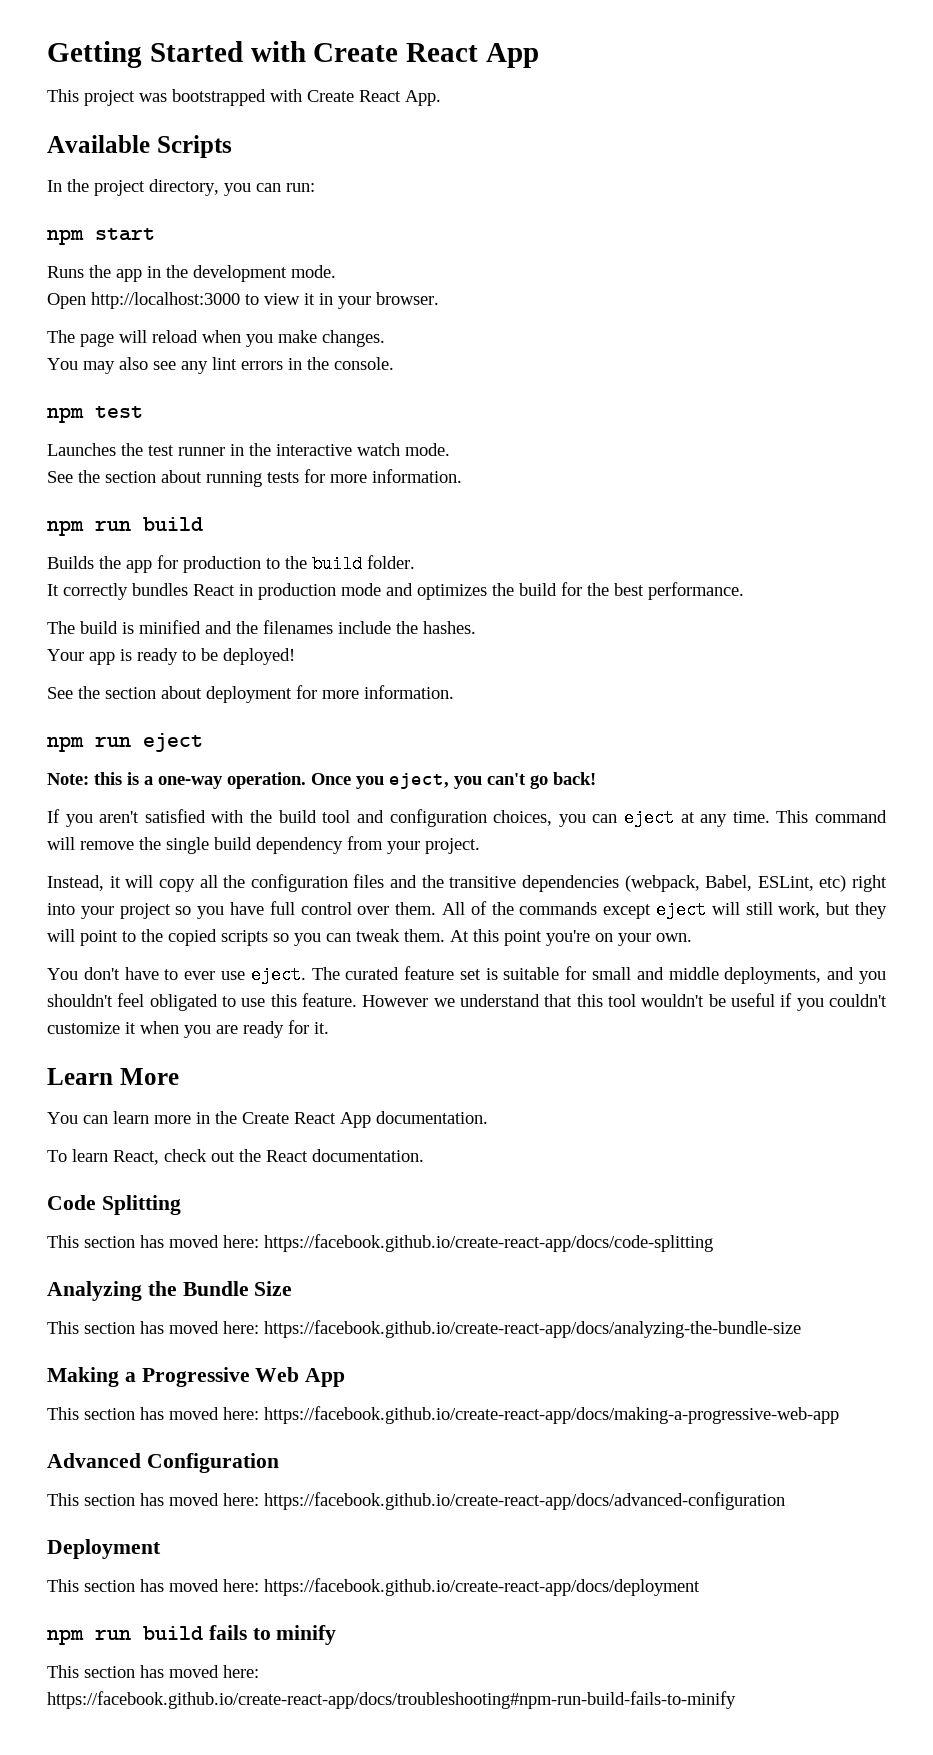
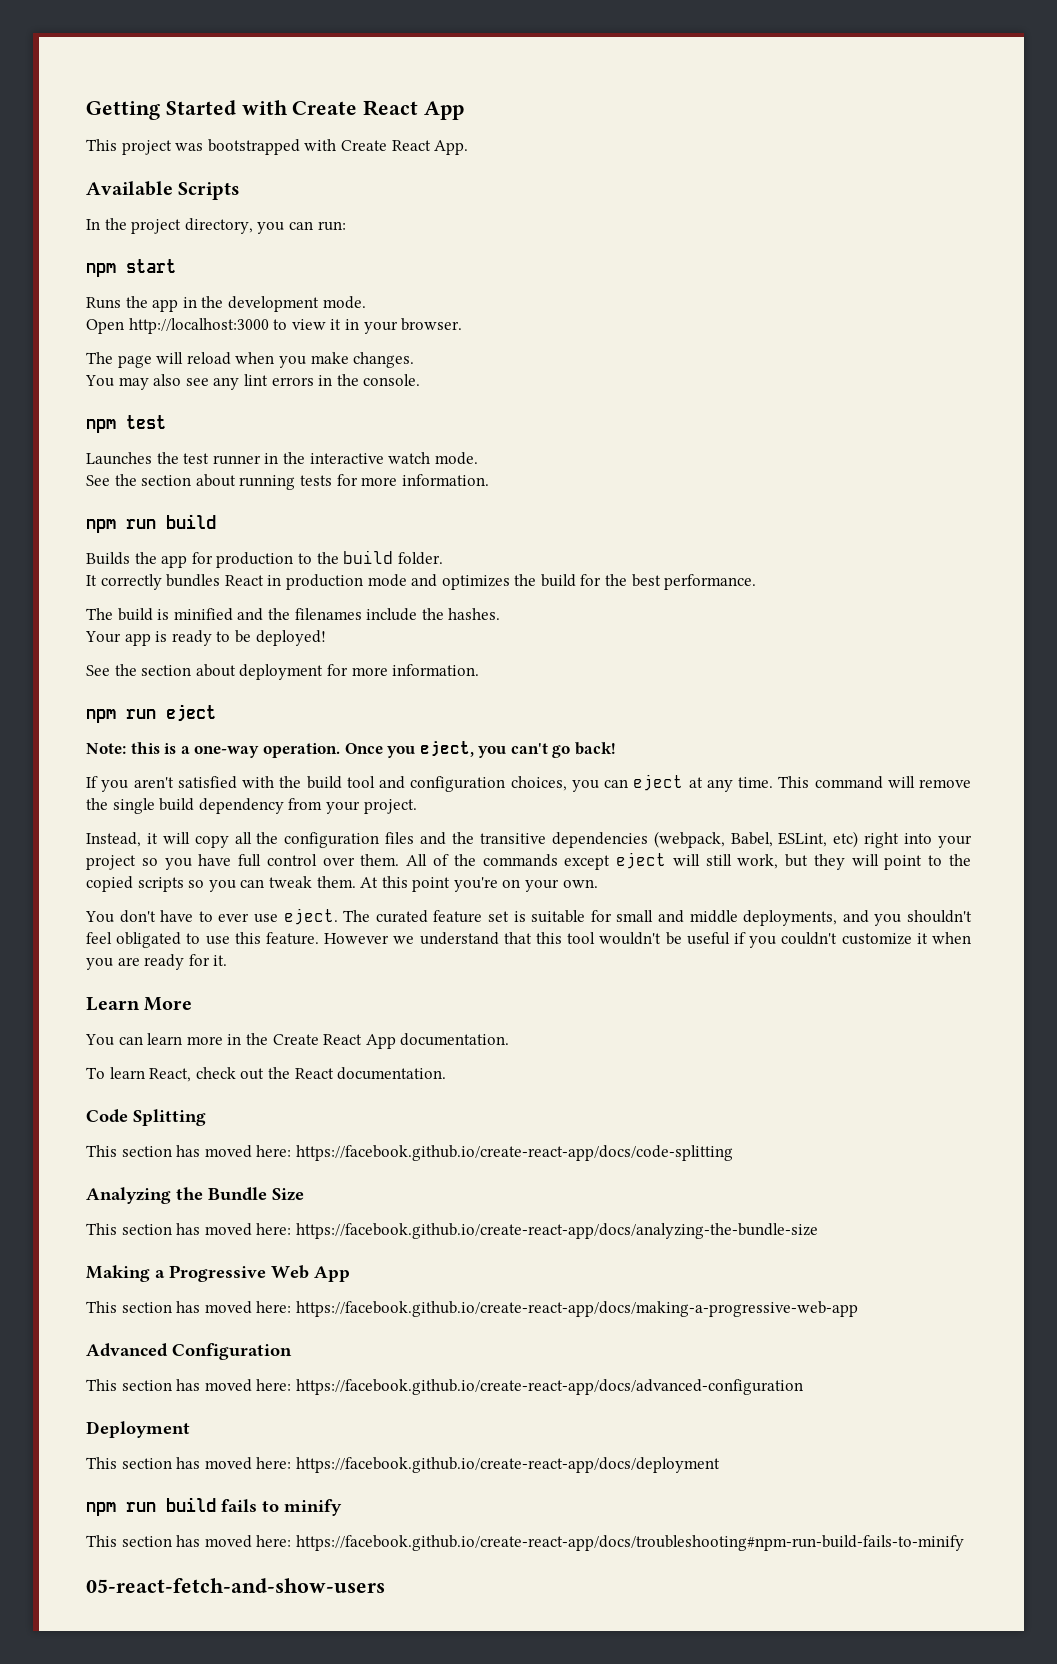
(736, 1700) none -> [86,1578,385,1593] // 05-react-fetch-and-show-users

